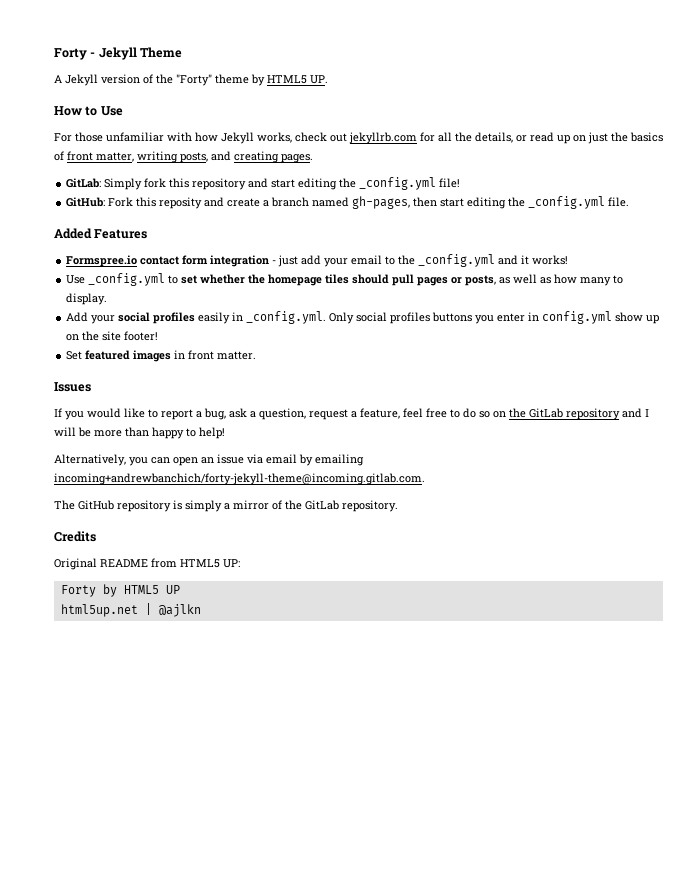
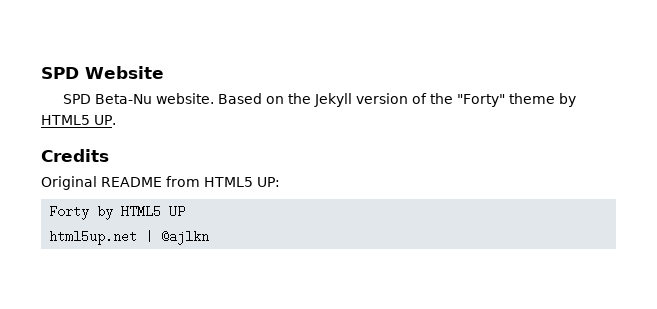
[54,47,183,60] [54,75,62,83] Forty - Jekyll Theme // A -> [41,66,164,79] [62,93,311,104] SPD Website // SPD Beta-Nu website. Based on the
[54,106,123,116] [54,132,663,144] [54,151,313,163] [66,177,461,190] [66,196,630,209] [54,228,148,239] [66,254,569,267] [66,273,624,286] [66,293,108,305] [66,311,660,324] [66,331,159,341] [66,350,257,362] [54,382,91,392] [54,408,649,420] [54,427,225,439] [54,454,364,466] [54,473,425,485] [54,500,398,512] // How to Use // For those unfamiliar with how Jekyll works, check out jekyllrb.com for all the details, or read up on just the basics of front matter, writing posts, and creating pages. // GitLab: Simply fork this repository and start editing the _config.yml file! // GitHub: Fork this reposity and create a branch named gh-pages, then start editing the _config.yml file. // Added Features // Formspree.io contact form integration - just add your email to the _config.yml and it works! // Use _config.yml to set whether the homepage tiles should pull pages or posts, as well as how many to display. // Add your social profiles easily in _config.yml. Only social profiles buttons you enter in config.yml show up on the site footer! // Set featured images in front matter. // Issues // If you would like to report a bug, ask a question, request a feature, feel free to do so on the GitLab repository and I will be more than happy to help! // Alternatively, you can open an issue via email by emailing incoming+andrewbanchich/forty-jekyll-theme@incoming.gitlab.com. // The GitHub repository is simply a mirror of the GitLab repository. -> (116, 120) none

